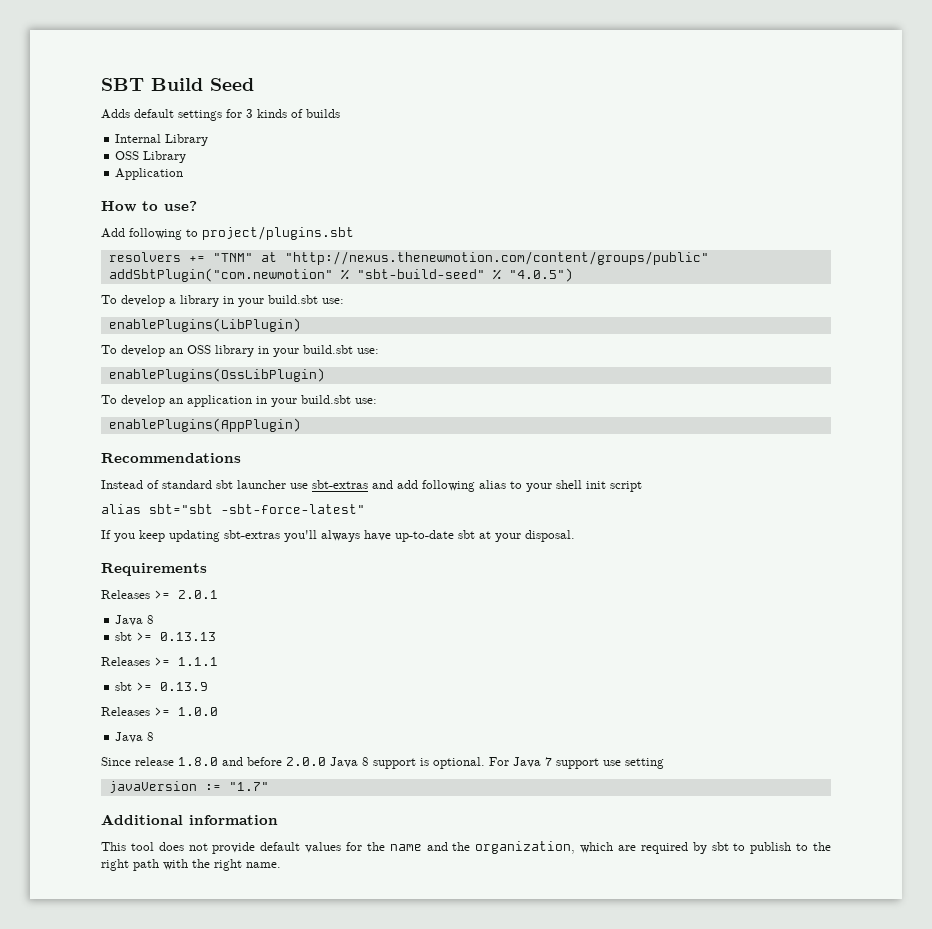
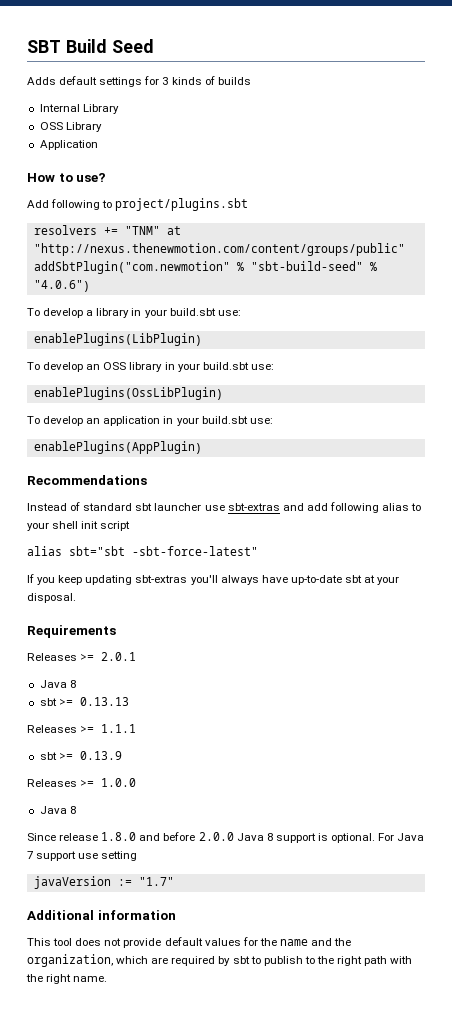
[508,268,573,282] "4.0.5") -> [33,280,90,292] "4.0.6")

